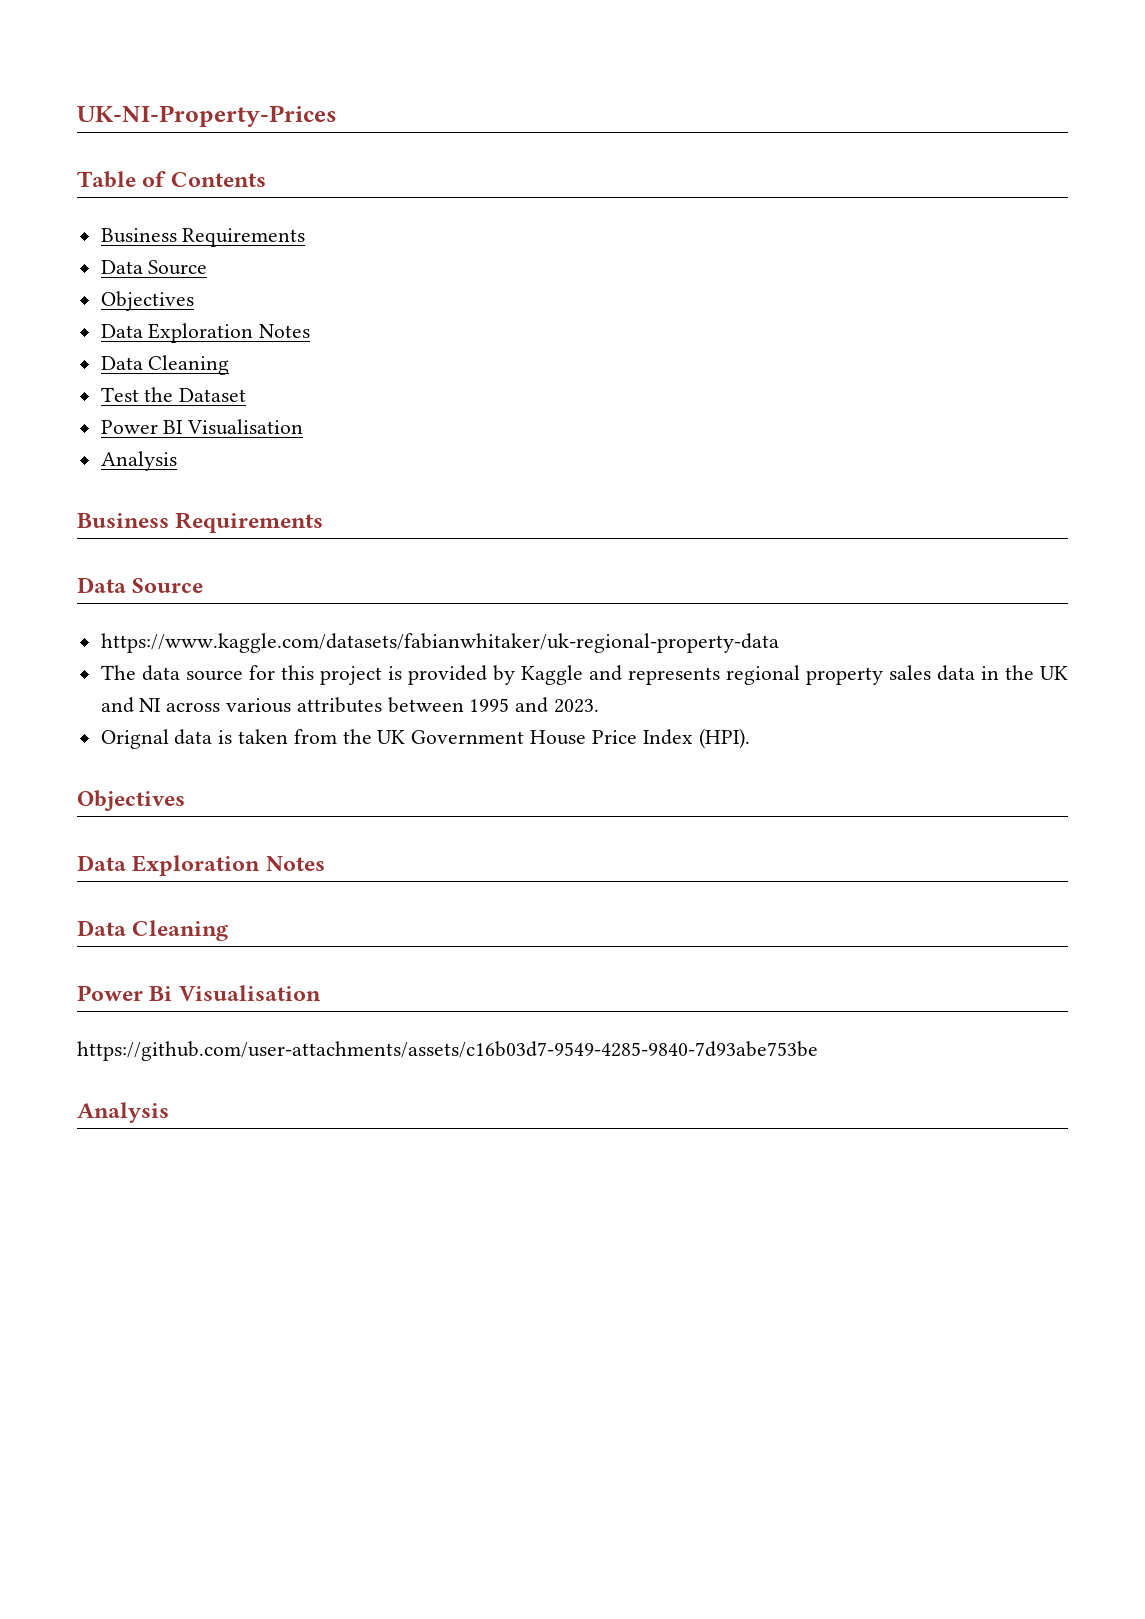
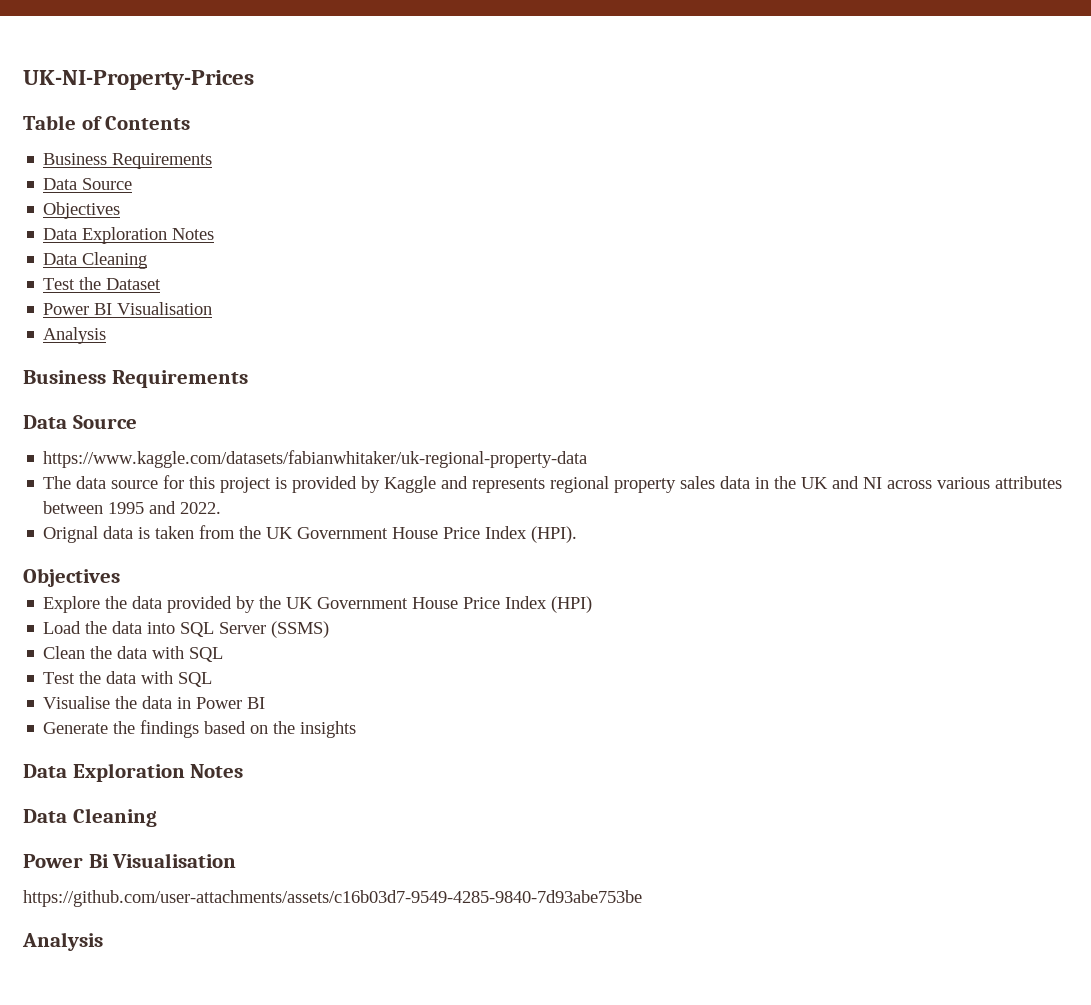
[554,699,600,713] 2023. -> [180,502,222,514] 2022.
(185, 800) none -> [43,596,593,613] [43,621,330,638] [43,646,224,662] [43,671,213,687] [43,696,266,709] [43,720,357,738] // Explore the data provided by the UK Government House Price Index (HPI) // Load the data into SQL Server (SSMS) // Clean the data with SQL // Test the data with SQL // Visualise the data in Power BI // Generate the findings based on the insights

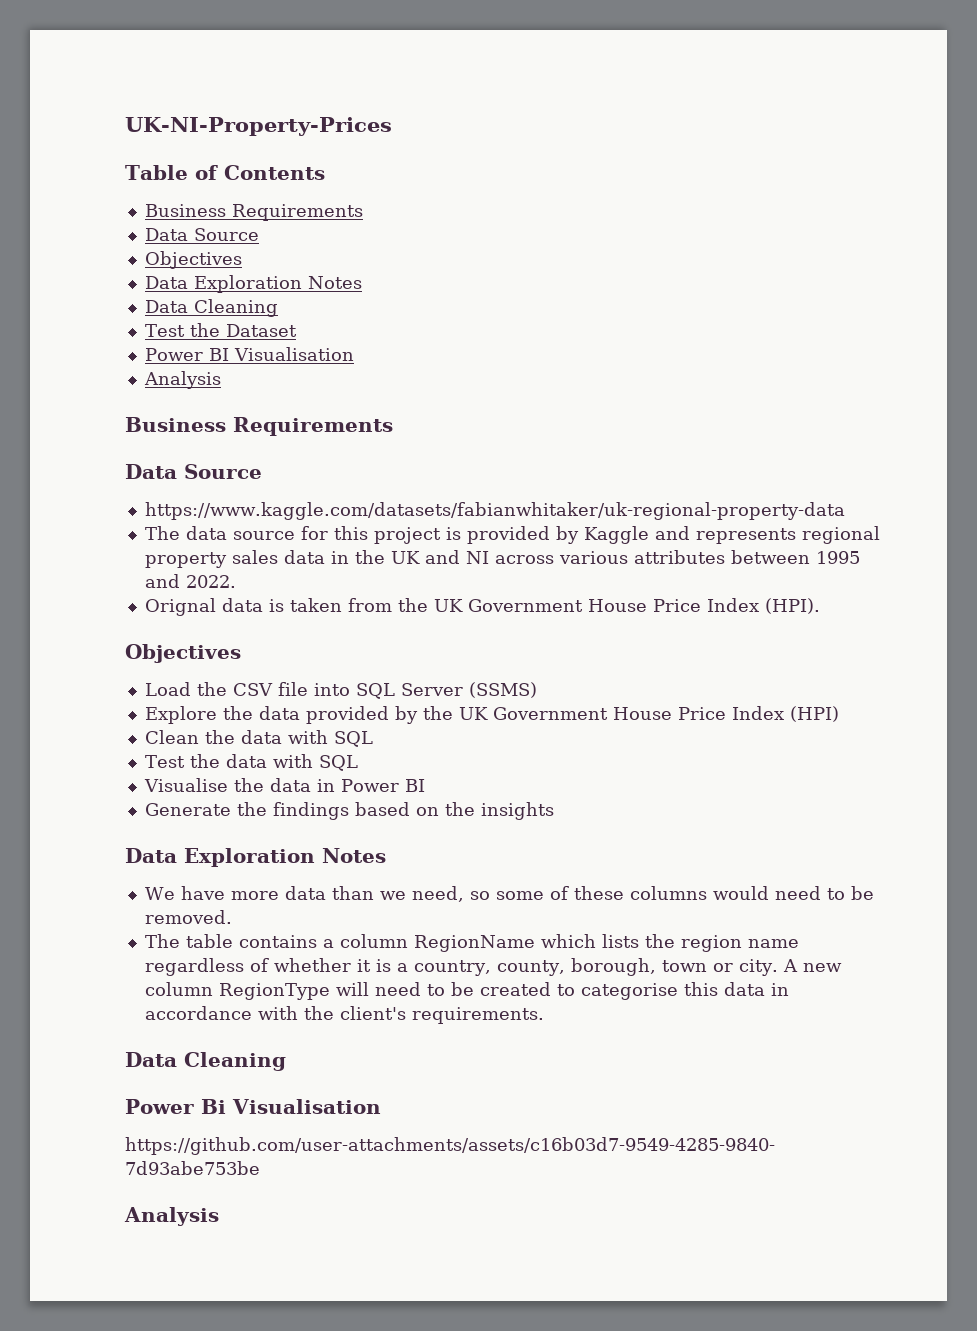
(120, 577) none -> [144,682,537,699] // Load the CSV file into SQL Server (SSMS)
[43,621,330,638] // Load the data into SQL Server (SSMS) -> (839, 714) none
(244, 771) none -> [144,886,874,902] [144,910,232,924] [144,934,799,952] [144,958,842,976] [144,982,789,1000] [144,1006,544,1024] // We have more data than we need, so some of these columns would need to be removed. // The table contains a column RegionName which lists the region name regardless of whether it is a country, county, borough, town or city. A new column RegionType will need to be created to categorise this data in accordance with the client's requirements.

